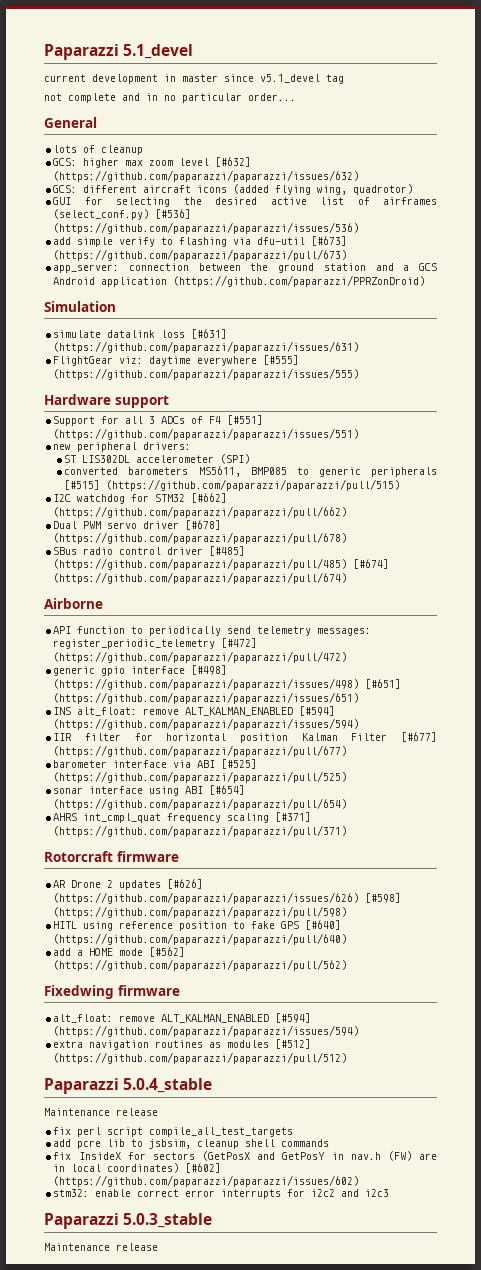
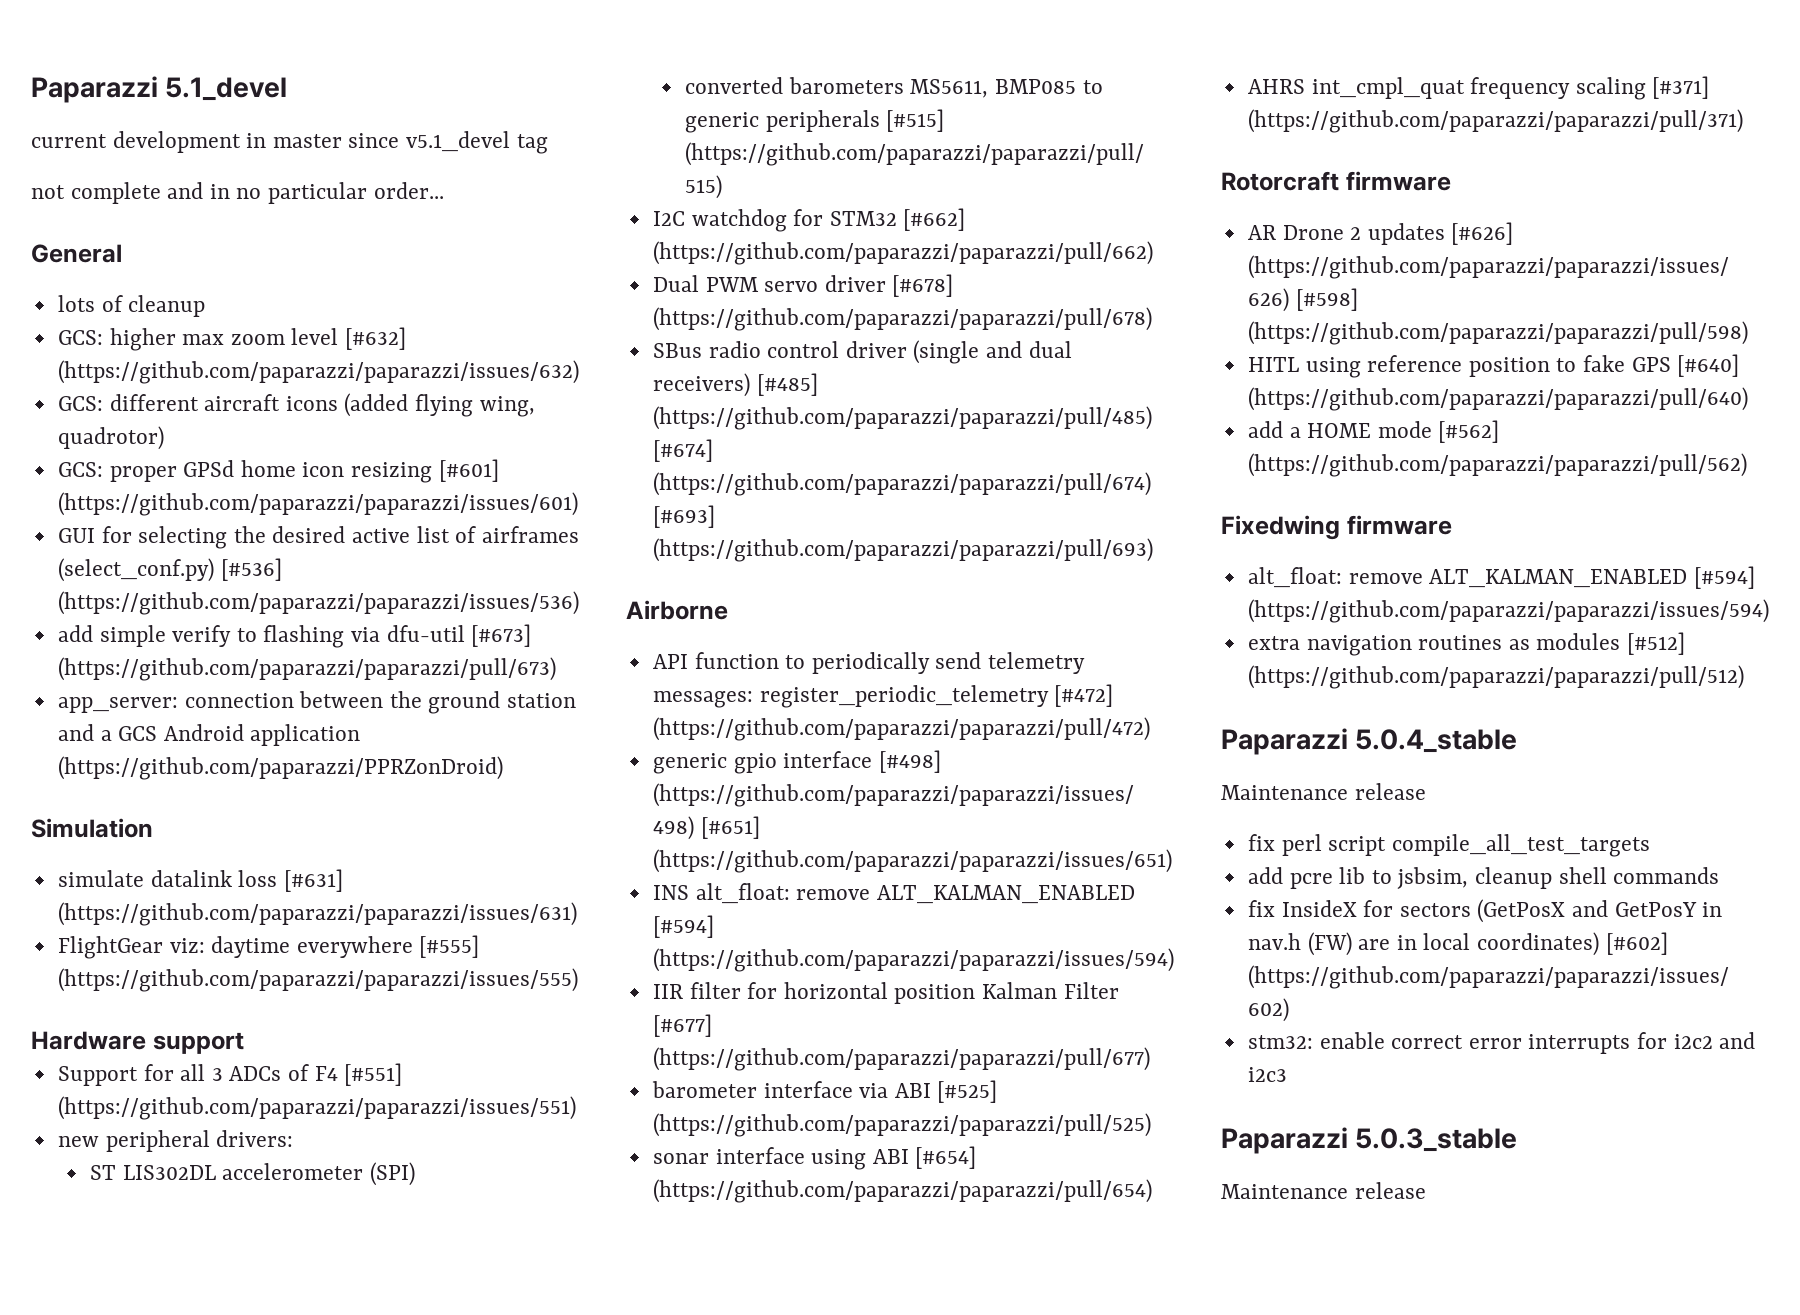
(414, 189) none -> [57,459,499,483] [57,492,578,516] // GCS: proper GPSd home icon resizing [#601] (https://github.com/paparazzi/paparazzi/issues/601)
(204, 551) none -> [913,340,1072,364] [652,373,750,397] (single and dual receivers)
(348, 578) none -> [652,505,715,528] [652,538,1153,562] [#693] (https://github.com/paparazzi/paparazzi/pull/693)

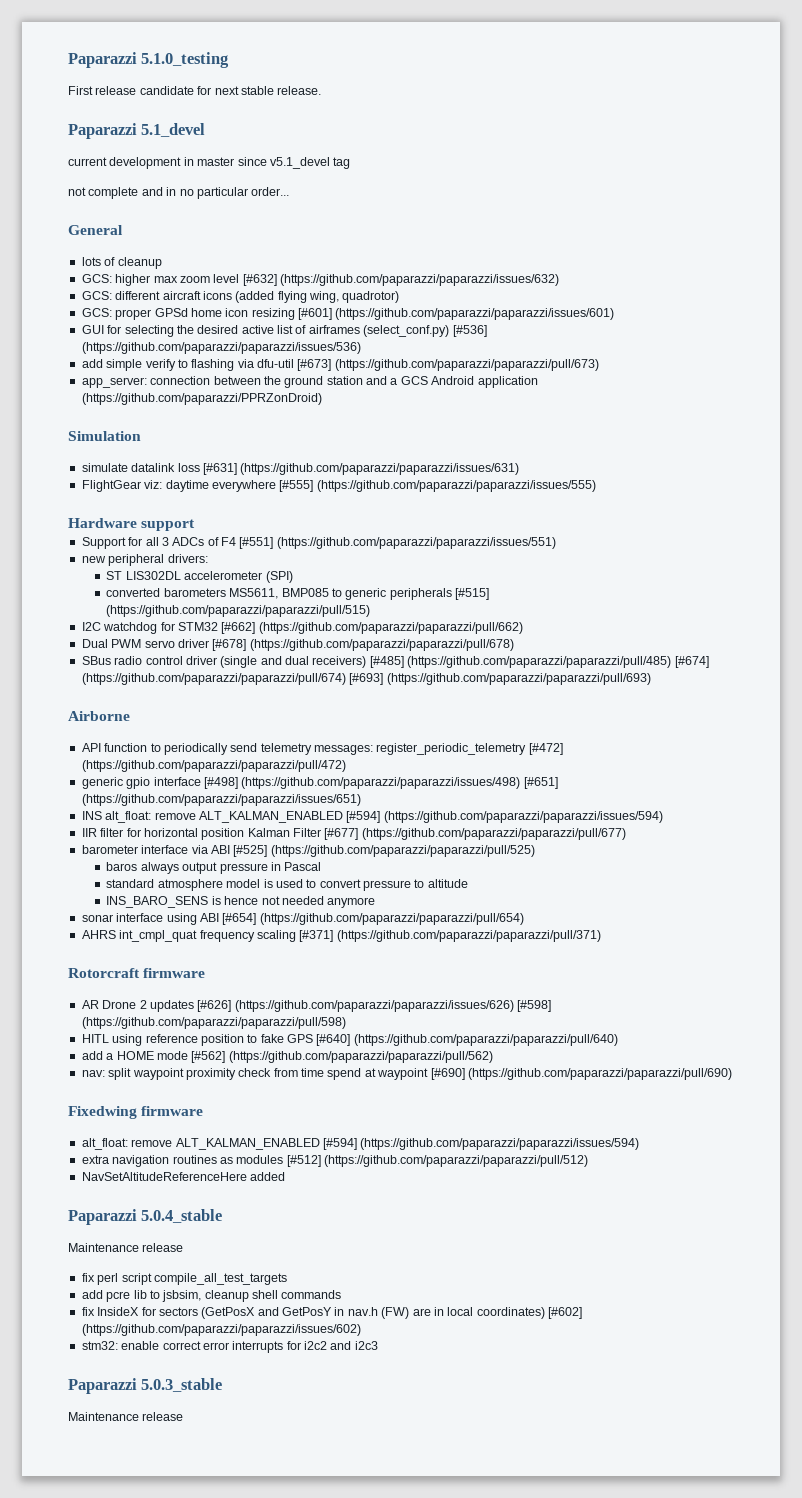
[31,76,158,103] Paparazzi -> [68,52,230,68] [68,86,322,95] [68,123,137,139] Paparazzi 5.1.0_testing // First release candidate for next stable release. // Paparazzi
(1151, 1125) none -> [106,862,322,874] [106,879,468,891] [106,896,376,908] // baros always output pressure in Pascal // standard atmosphere model is used to convert pressure to altitude // INS_BARO_SENS is hence not needed anymore
(1747, 465) none -> [81,1068,732,1080] // nav: split waypoint proximity check from time spend at waypoint [#690] (https://github.com/paparazzi/paparazzi/pull/690)
(1744, 677) none -> [81,1172,286,1181] // NavSetAltitudeReferenceHere added

